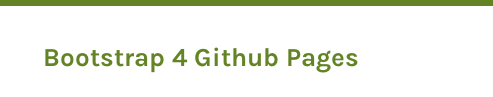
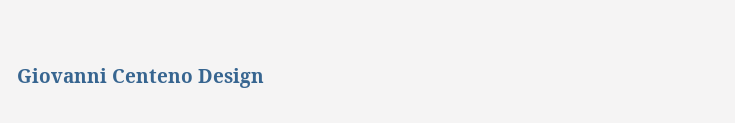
[43,47,360,73] Bootstrap 4 Github Pages -> [17,68,265,88] Giovanni Centeno Design

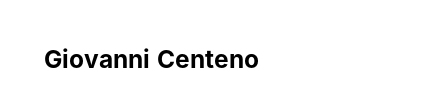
[198,68,265,88] Design -> (259, 59) none

